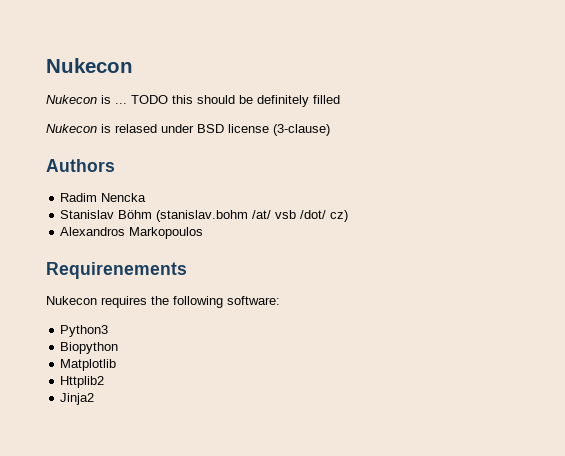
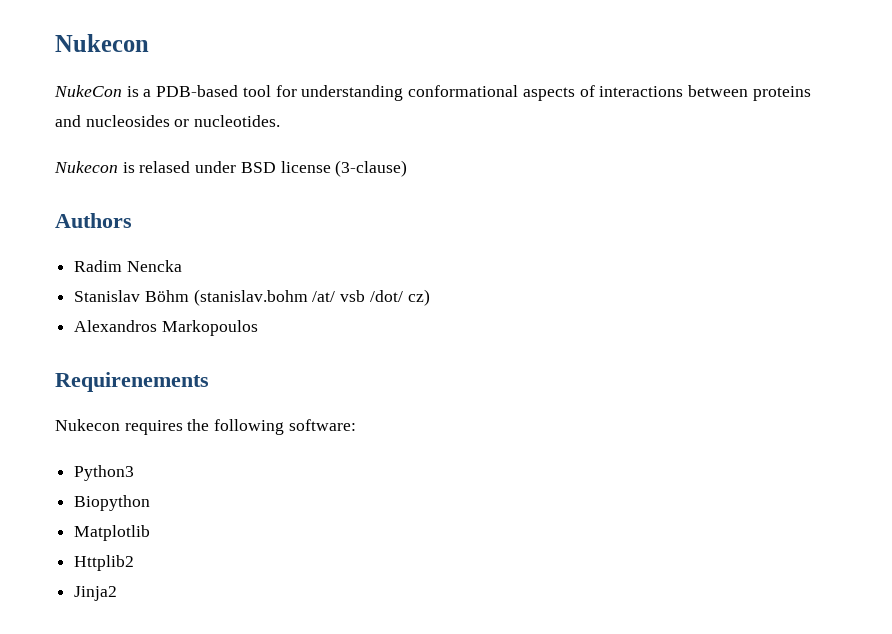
[46,95,340,107] Nukecon is ... TODO this should be definitely filled -> [54,85,811,101] [55,115,281,127] NukeCon is a PDB-based tool for understanding conformational aspects of interactions between proteins and nucleosides or nucleotides.

